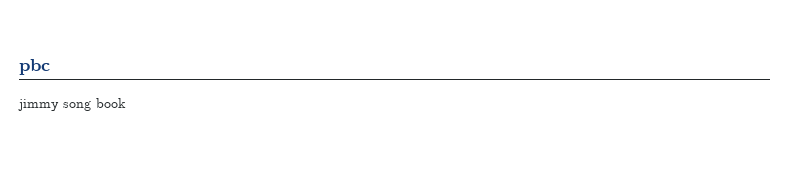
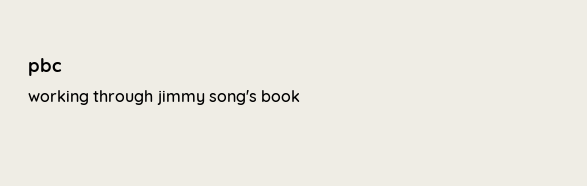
[18,99,91,111] jimmy song -> [28,90,257,105] working through jimmy song's

